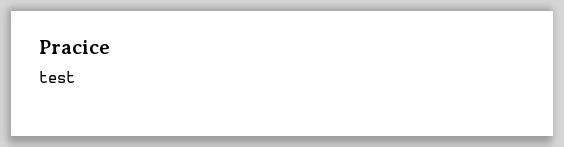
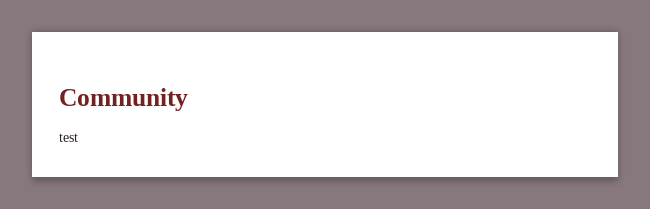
[39,40,110,54] Pracice -> [59,88,188,111] Community

